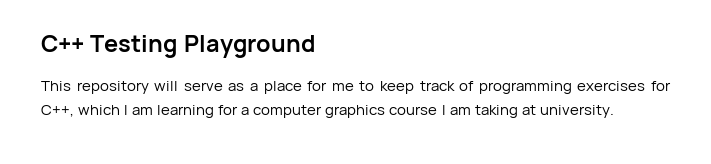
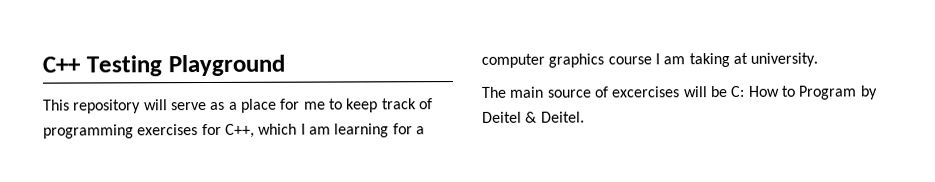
(614, 111) none -> [481,85,878,100] [482,111,585,123] // The main source of excercises will be C: How to Program by Deitel & Deitel.

